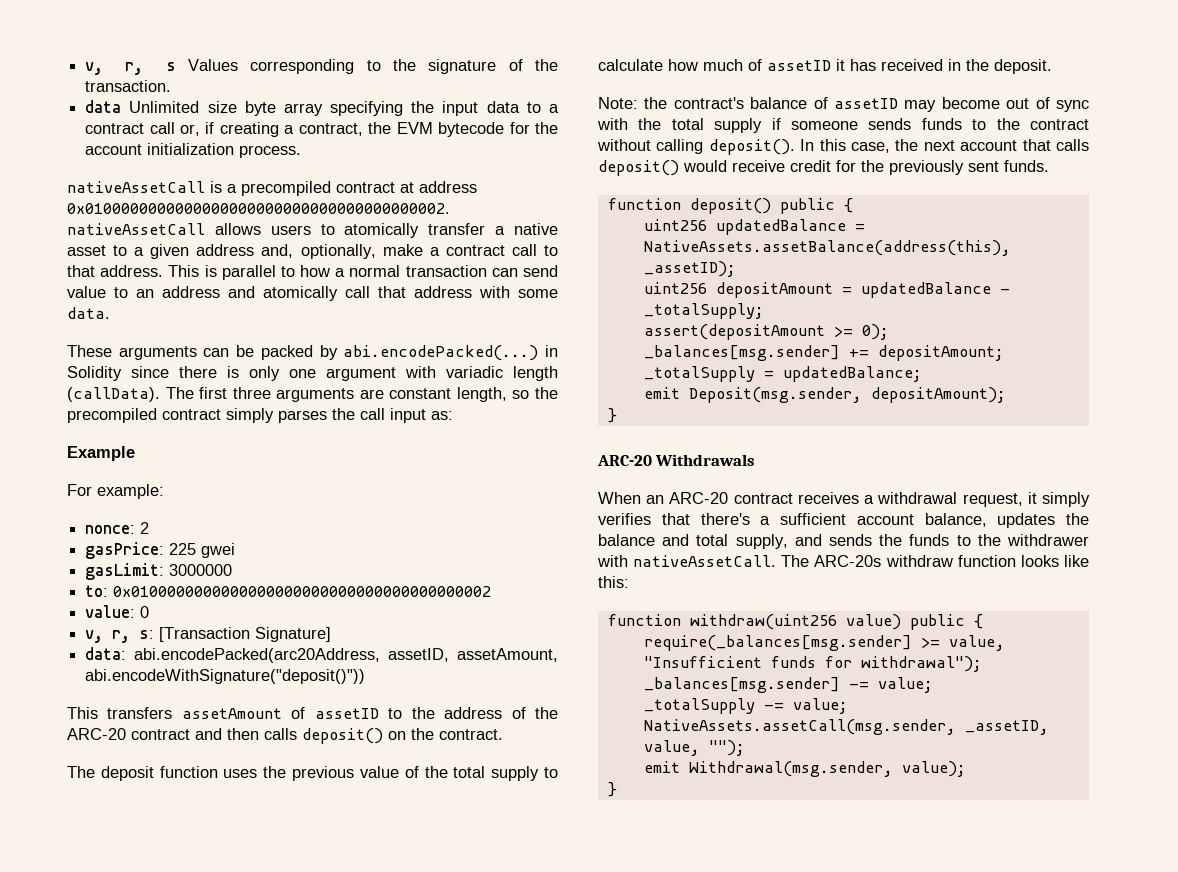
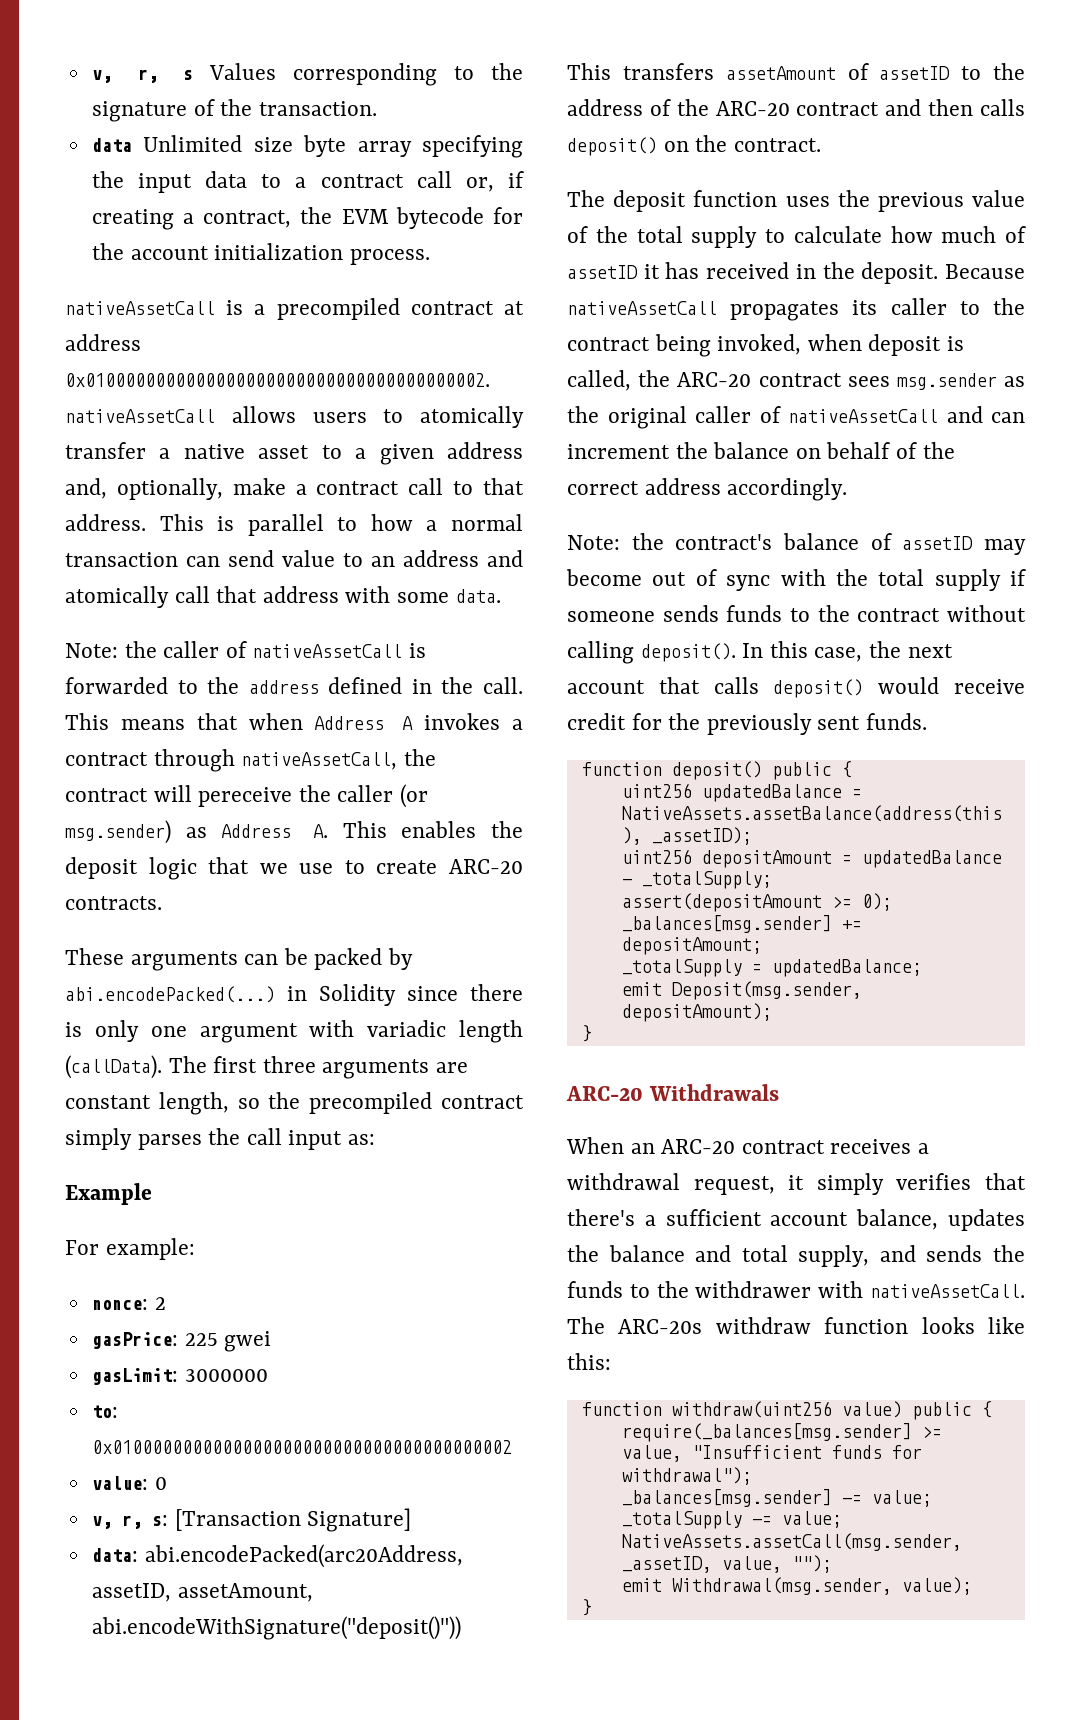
(110, 313) none -> [65,641,427,658] [65,677,523,694] [65,713,523,730] [65,749,436,772] [65,784,429,808] [65,820,523,844] [65,857,523,880] [65,896,162,910] // Note: the caller of nativeAssetCall is forwarded to the address defined in the call. This means that when Address A invokes a contract through nativeAssetCall, the contract will pereceive the caller (or msg.sender) as Address A. This enables the deposit logic that we use to create ARC-20 contracts.
(1052, 66) none -> [945,264,1025,279] [567,298,1025,321] [567,334,965,357] [567,370,1025,391] [567,406,1025,429] [567,442,955,459] [567,478,848,501] Because nativeAssetCall propagates its caller to the contract being invoked, when deposit is called, the ARC-20 contract sees msg.sender as the original caller of nativeAssetCall and can increment the balance on behalf of the correct address accordingly.

